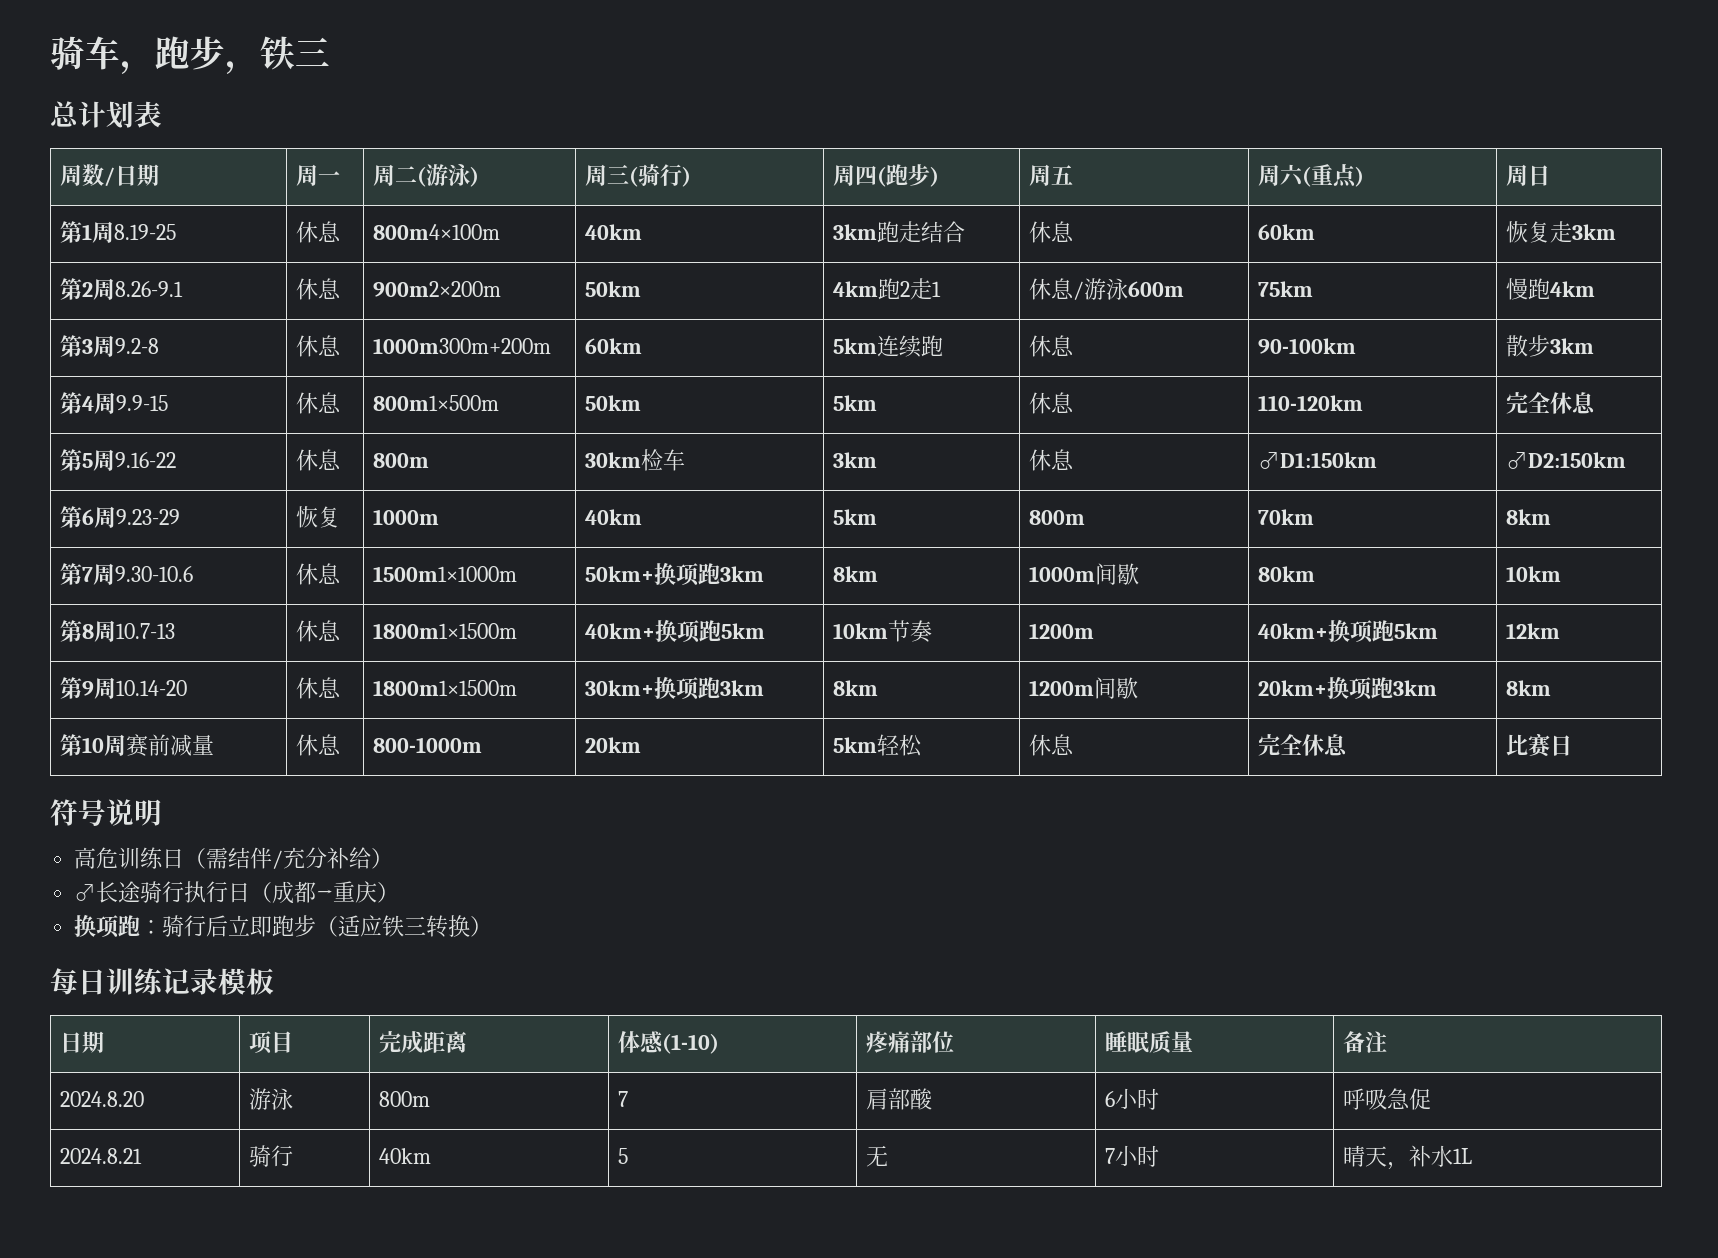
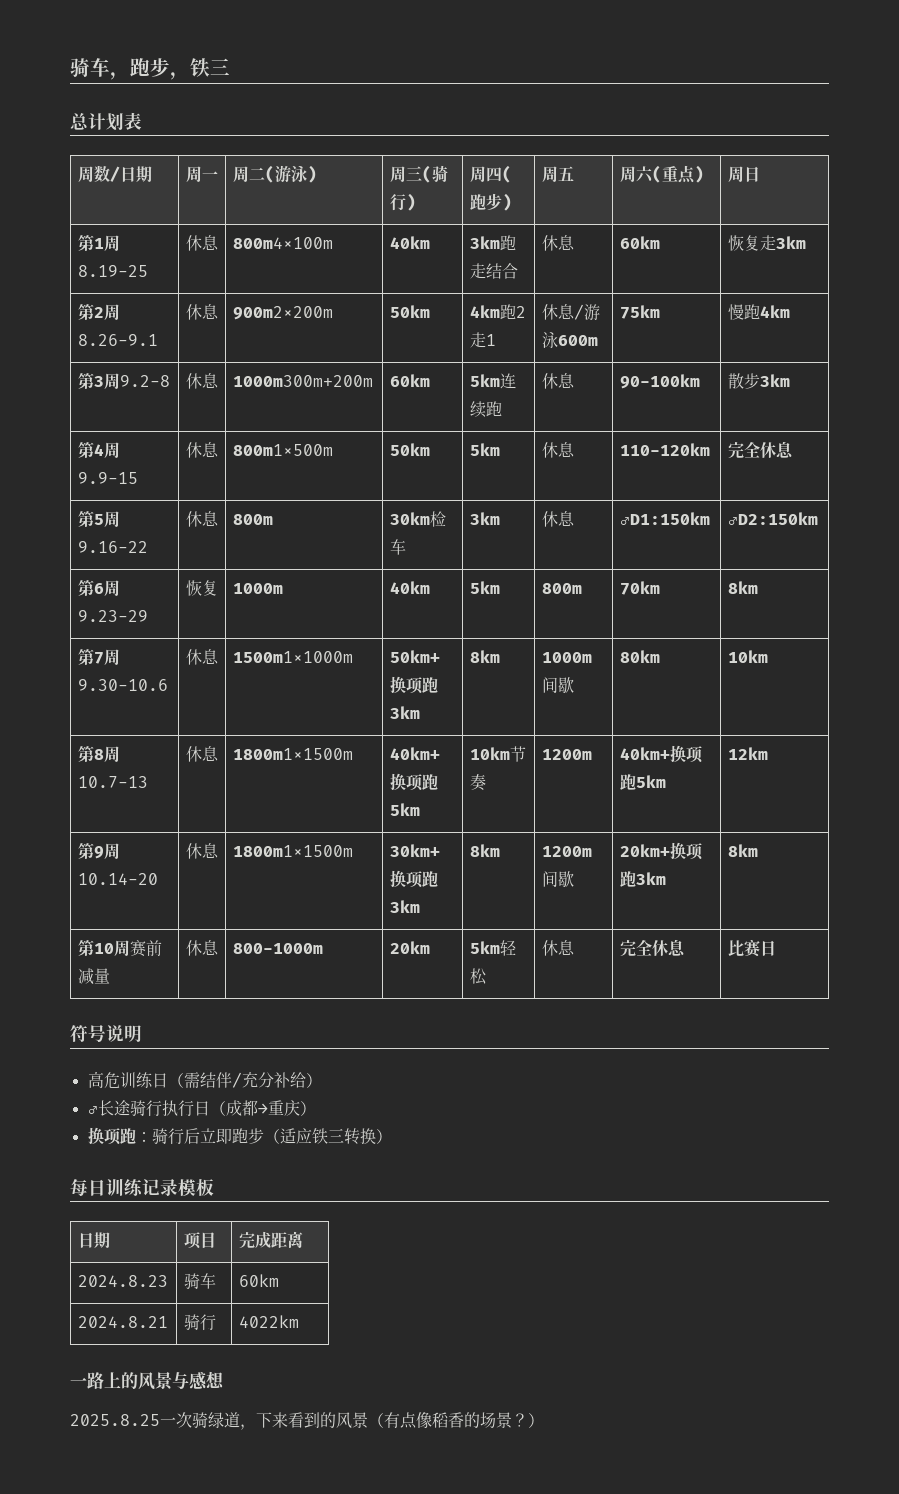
[617,1031,719,1054] [865,1031,954,1053] [1104,1031,1193,1053] [1342,1031,1387,1053] [59,1091,144,1107] [248,1088,293,1110] [378,1091,430,1107] [617,1091,628,1107] [865,1088,932,1110] [1104,1088,1159,1110] [1342,1088,1431,1110] [59,1148,142,1164] [248,1145,293,1167] [378,1148,431,1164] [617,1148,628,1164] [865,1145,888,1167] [1104,1145,1159,1167] [1342,1145,1472,1170] | 体感(1-10) | 疼痛部位 | 睡眠质量 | 备注 // 2024.8.20 | 游泳 | 800m | 7 | 肩部酸 | 6小时 | 呼吸急促 // 2024.8.21 | 骑行 | 40km | 5 | 无 | 7小时 | 晴天，补水1L -> [77,1275,168,1287] [183,1273,216,1289] [238,1274,279,1287] [77,1316,168,1328] [183,1314,216,1331] [238,1315,299,1328] [70,1371,224,1390] [70,1412,544,1430] // 2024.8.23 | 骑车 | 60km // 2024.8.21 | 骑行 | 4022km // 一路上的风景与感想 // 2025.8.25一次骑绿道，下来看到的风景（有点像稻香的场景？）

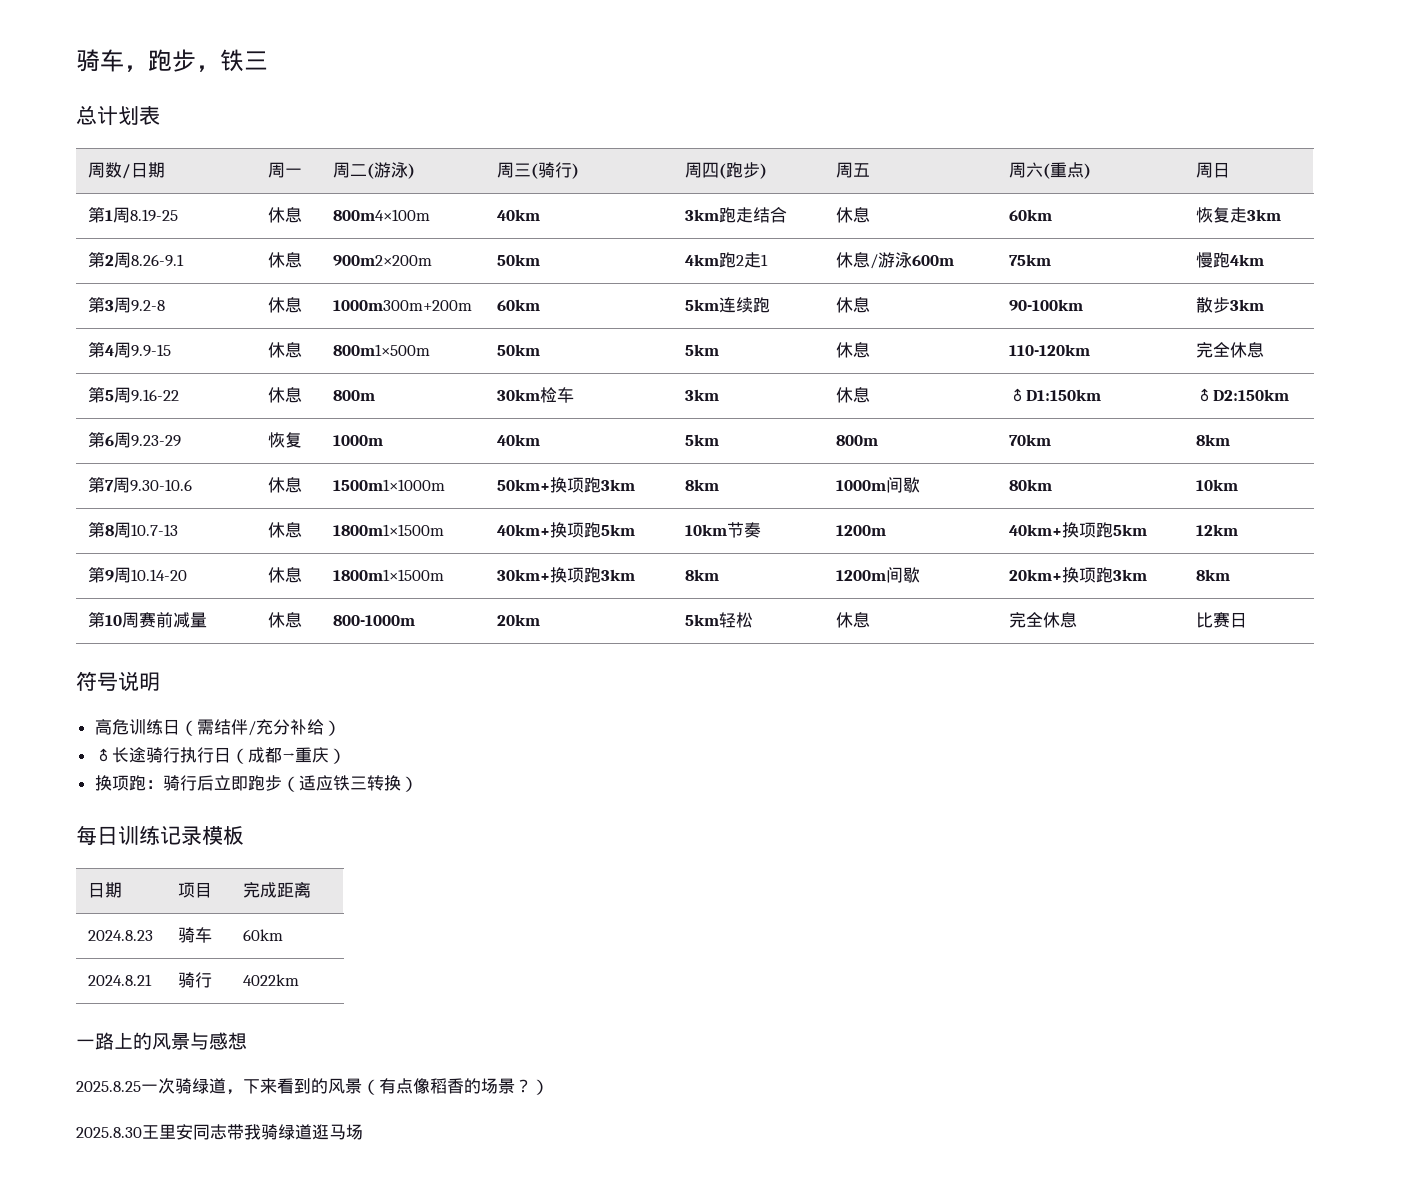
(544, 1420) none -> [76,1124,363,1140] // 2025.8.30王里安同志带我骑绿道逛马场

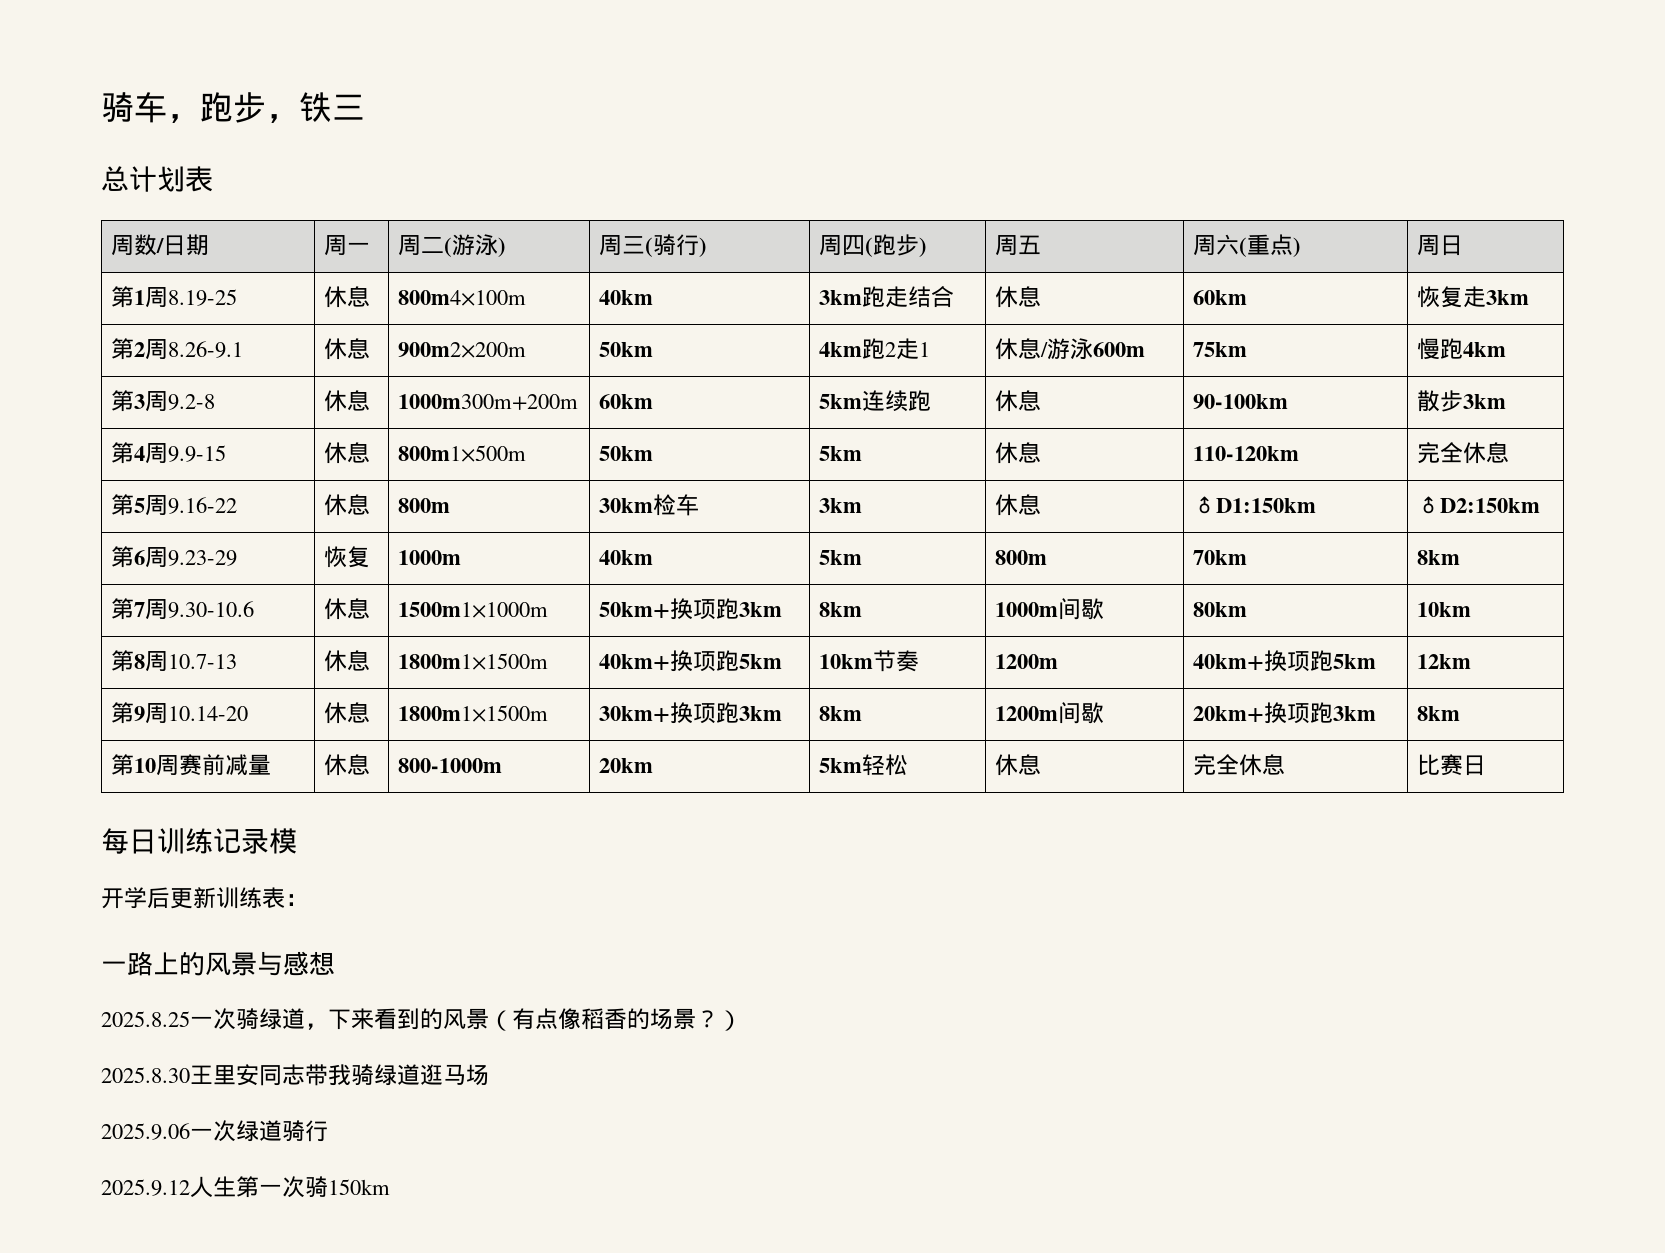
[76,671,160,691] [94,719,341,736] [94,747,346,764] [94,775,418,792] [76,825,244,846] [88,882,123,898] [178,882,213,898] [243,882,312,898] [88,930,154,941] [178,927,213,943] [243,929,284,941] [88,974,153,986] [178,972,213,988] [243,974,300,986] 符号说明 // 高危训练日（需结伴/充分补给） // ♂长途骑行执行日（成都→重庆） // 换项跑：骑行后立即跑步（适应铁三转换） // 每日训练记录模板 // 日期 | 项目 | 完成距离 // 2024.8.23 | 骑车 | 60km // 2024.8.21 | 骑行 | 4022km -> [101,828,297,854] [101,887,308,909] 每日训练记录模 // 开学后更新训练表：
(363, 1132) none -> [101,1120,328,1142] [101,1176,390,1198] // 2025.9.06一次绿道骑行 // 2025.9.12人生第一次骑150km

